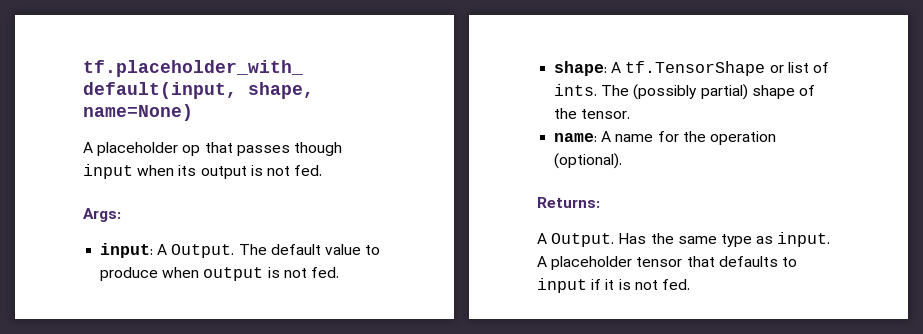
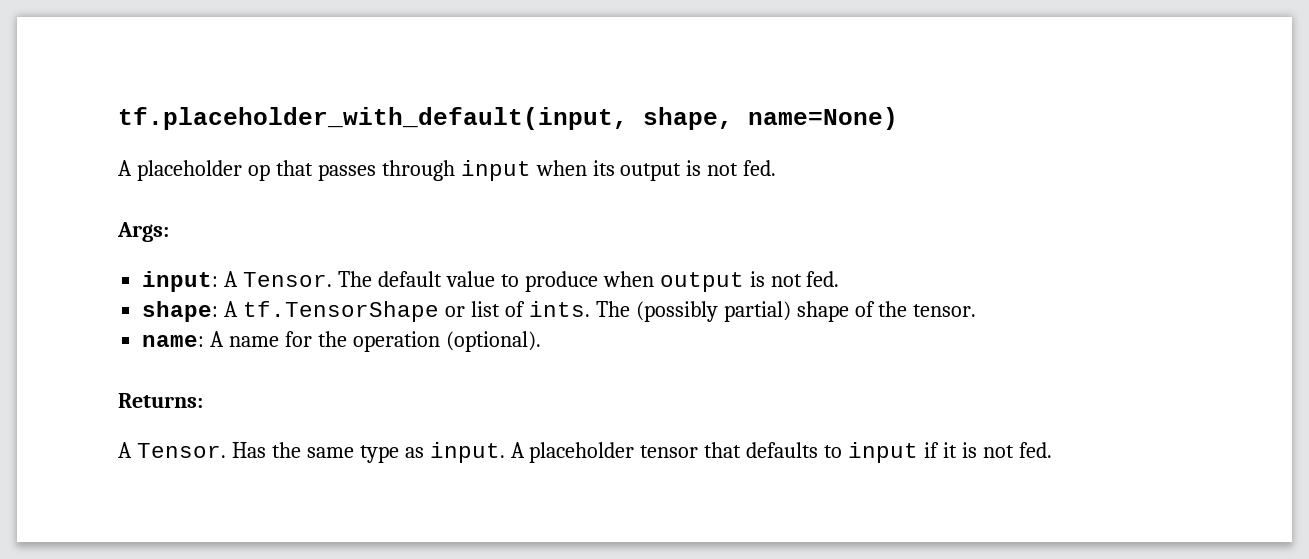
[293,142,342,156] though -> [381,160,455,181] through
[171,244,235,258] Output. -> [243,272,333,287] Tensor.
[551,233,615,247] Output. -> [136,443,226,458] Tensor.

